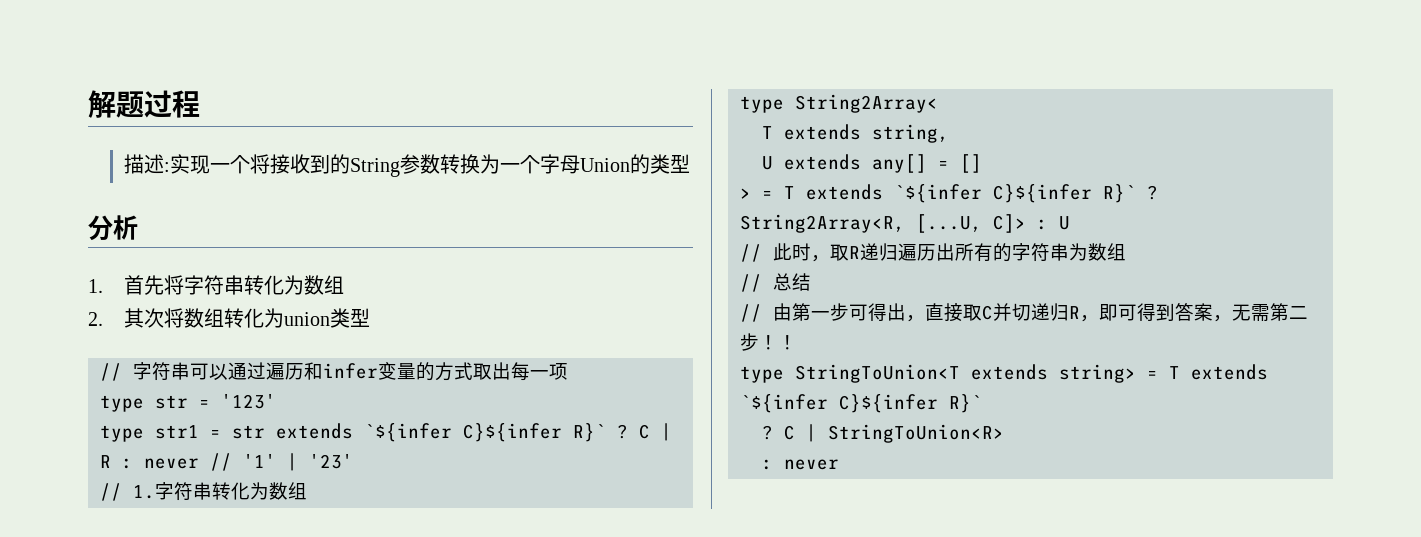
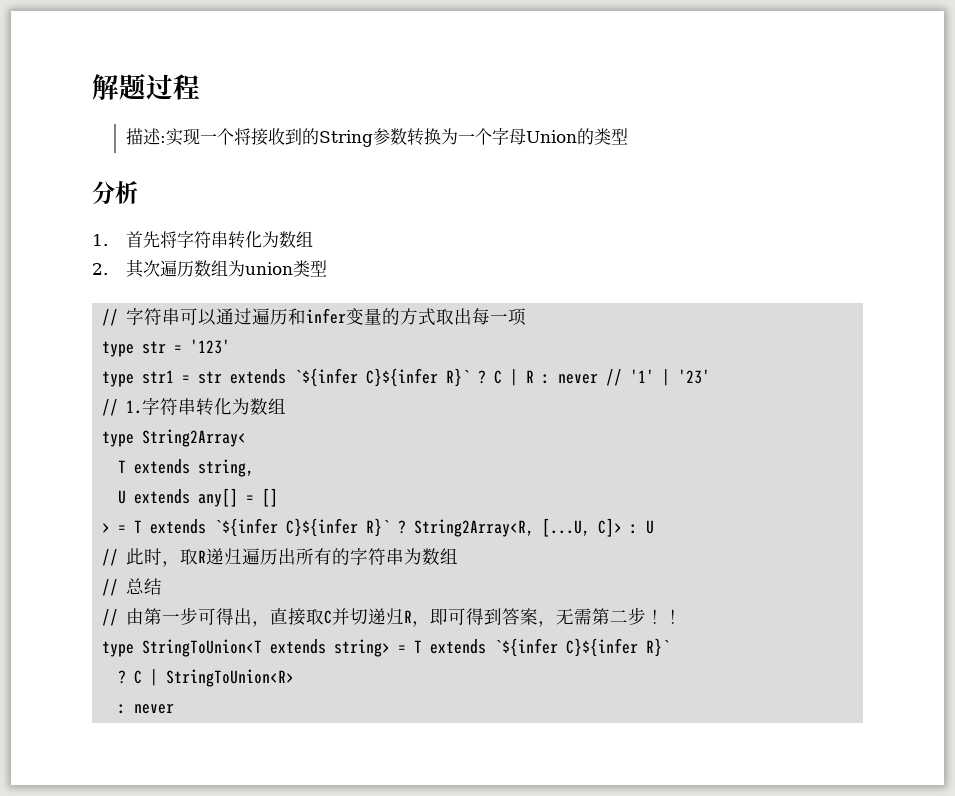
[163,308,264,328] 将数组转化 -> [159,260,228,277] 遍历数组

